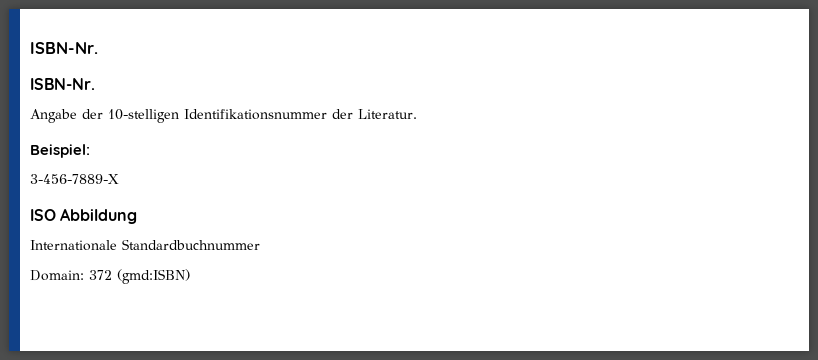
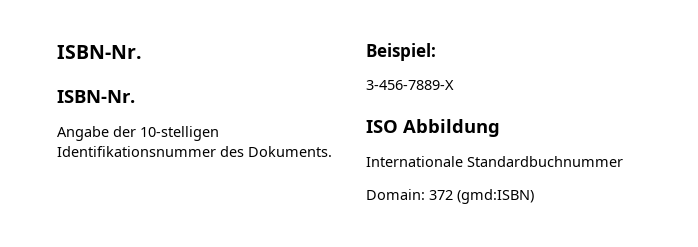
[332,109,417,119] der Literatur. -> [220,146,332,157] des Dokuments.

